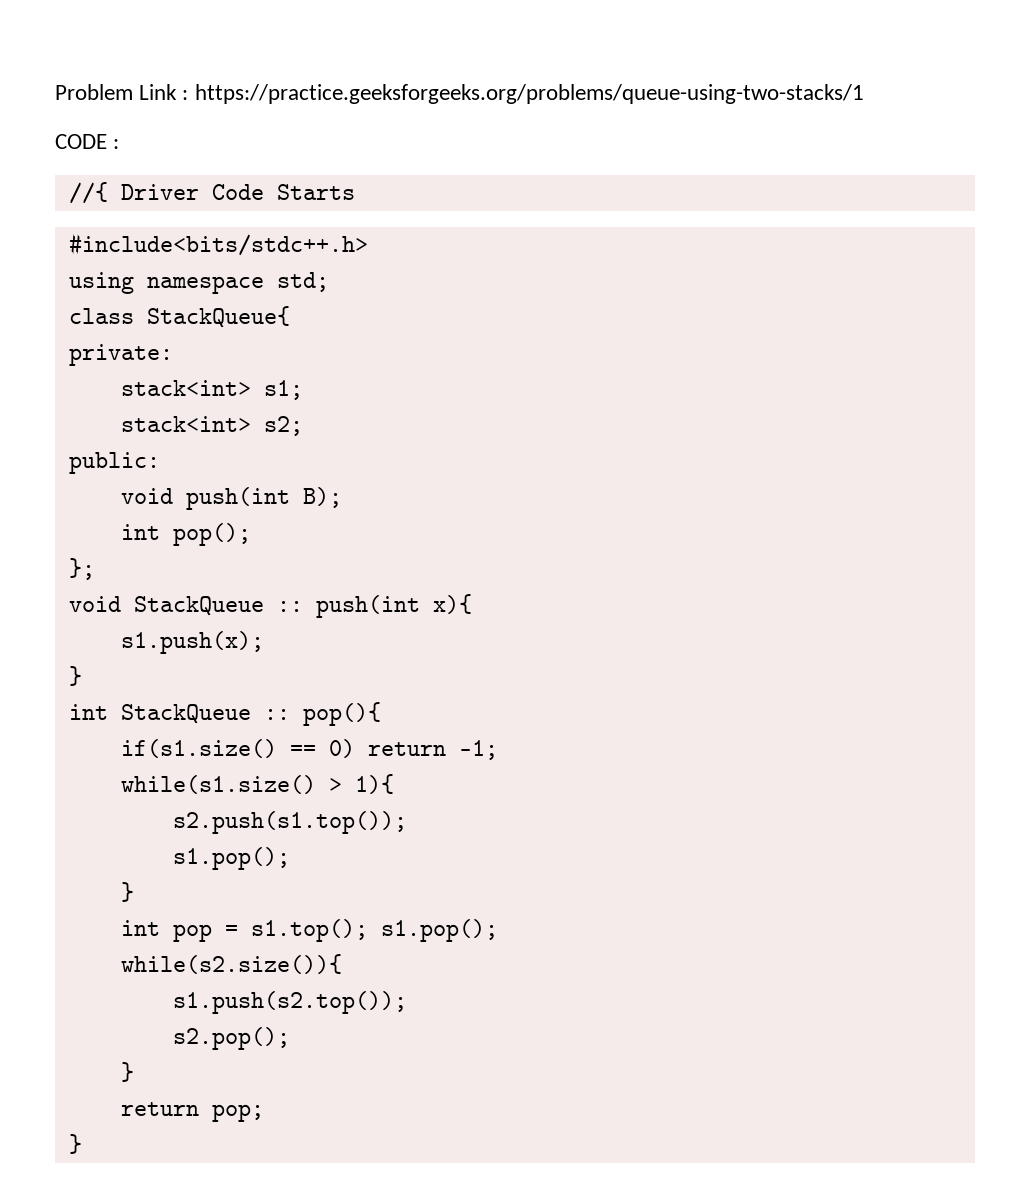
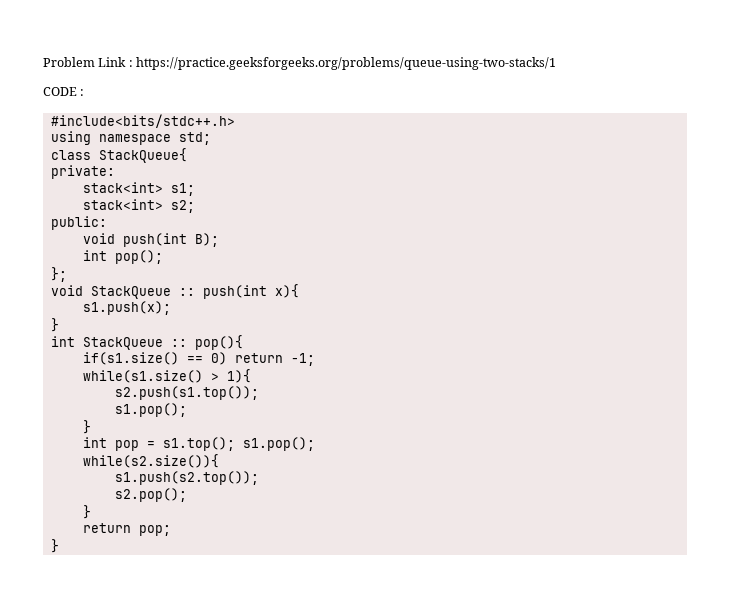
[68,182,355,204] // //{ Driver Code Starts -> (85, 92) none

